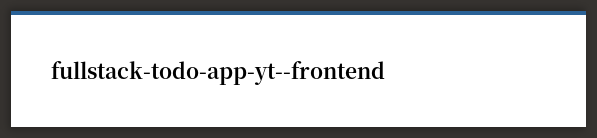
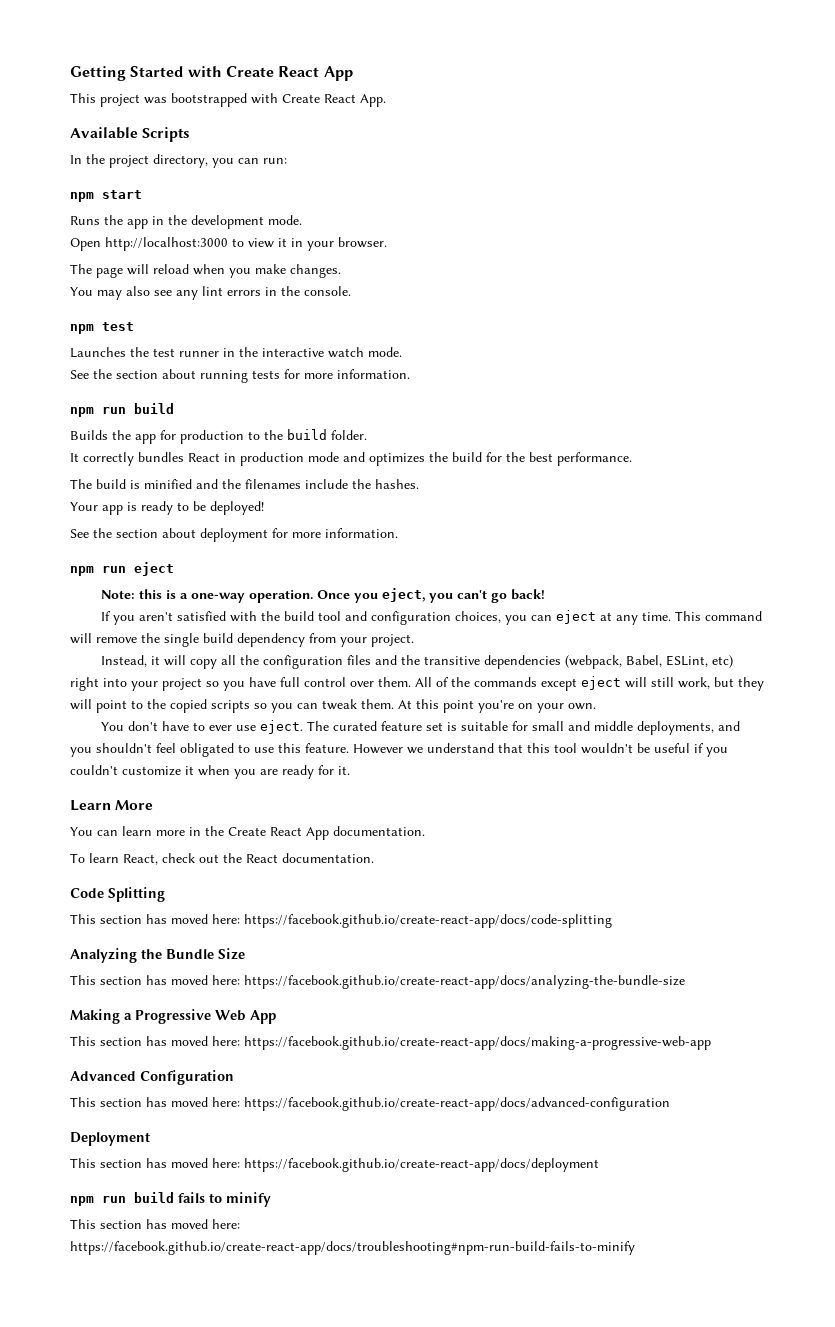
[51,61,385,85] fullstack-todo-app-yt--frontend -> [70,66,353,81] [70,93,386,107] [70,127,191,142] [70,154,287,168] [70,190,142,202] [70,215,302,229] [70,237,387,251] [70,264,341,278] [70,286,351,300] [70,322,134,334] [70,347,402,358] [70,369,410,383] [70,403,174,417] [70,429,367,444] [70,452,632,466] [70,479,419,489] [70,501,264,515] [70,528,398,542] [70,562,174,576] [101,588,546,603] [101,610,763,625] [70,633,414,647] [101,655,734,669] [70,676,764,691] [70,699,596,713] [101,720,741,735] [70,743,728,757] [70,765,350,779] [70,800,154,811] [70,826,425,840] [70,853,374,865] [70,887,165,902] [70,914,612,928] [70,948,245,963] [70,975,685,989] [70,1009,276,1024] [70,1036,711,1050] [70,1070,234,1085] [70,1097,670,1111] [70,1132,150,1146] [70,1158,599,1172] [70,1192,271,1207] [70,1219,240,1229] [70,1241,635,1255] Getting Started with Create React App // This project was bootstrapped with Create React App. // Available Scripts // In the project directory, you can run: // npm start // Runs the app in the development mode. // Open http://localhost:3000 to view it in your browser. // The page will reload when you make changes. // You may also see any lint errors in the console. // npm test // Launches the test runner in the interactive watch mode. // See the section about running tests for more information. // npm run build // Builds the app for production to the build folder. // It correctly bundles React in production mode and optimizes the build for the best performance. // The build is minified and the filenames include the hashes. // Your app is ready to be deployed! // See the section about deployment for more information. // npm run eject // Note: this is a one-way operation. Once you eject, you can't go back! // If you aren't satisfied with the build tool and configuration choices, you can eject at any time. This command will remove the single build dependency from your project. // Instead, it will copy all the configuration files and the transitive dependencies (webpack, Babel, ESLint, etc) right into your project so you have full control over them. All of the commands except eject will still work, but they will point to the copied scripts so you can tweak them. At this point you're on your own. // You don't have to ever use eject. The curated feature set is suitable for small and middle deployments, and you shouldn't feel obligated to use this feature. However we understand that this tool wouldn't be useful if you couldn't customize it when you are ready for it. // Learn More // You can learn more in the Create React App documentation. // To learn React, check out the React documentation. // Code Splitting // This section has moved here: https://facebook.github.io/create-react-app/docs/code-splitting // Analyzing the Bundle Size // This section has moved here: https://facebook.github.io/create-react-app/docs/analyzing-the-bundle-size // Making a Progressive Web App // This section has moved here: https://facebook.github.io/create-react-app/docs/making-a-progressive-web-app // Advanced Configuration // This section has moved here: https://facebook.github.io/create-react-app/docs/advanced-configuration // Deployment // This section has moved here: https://facebook.github.io/create-react-app/docs/deployment // npm run build fails to minify // This section has moved here: https://facebook.github.io/create-react-app/docs/troubleshooting#npm-run-build-fails-to-minify

